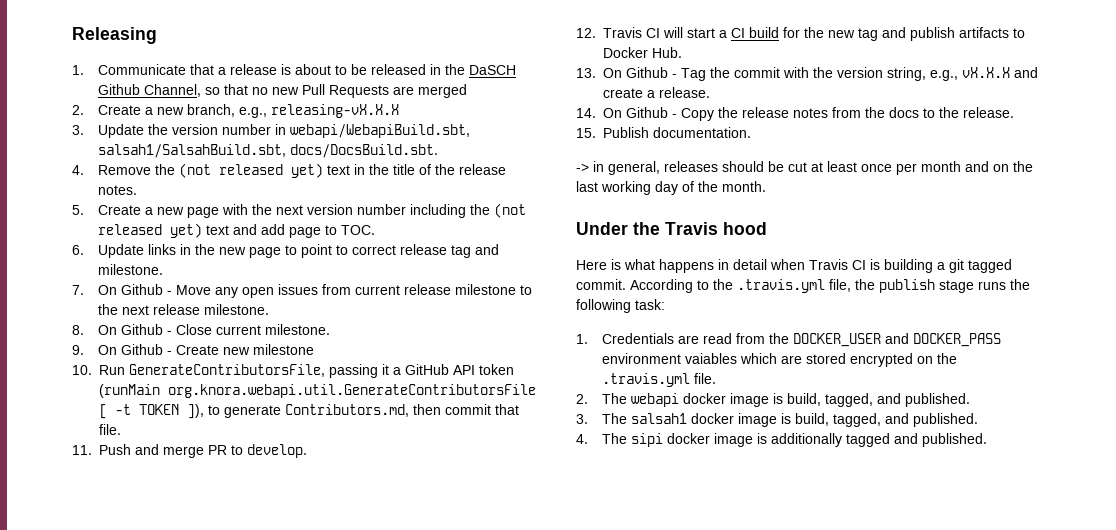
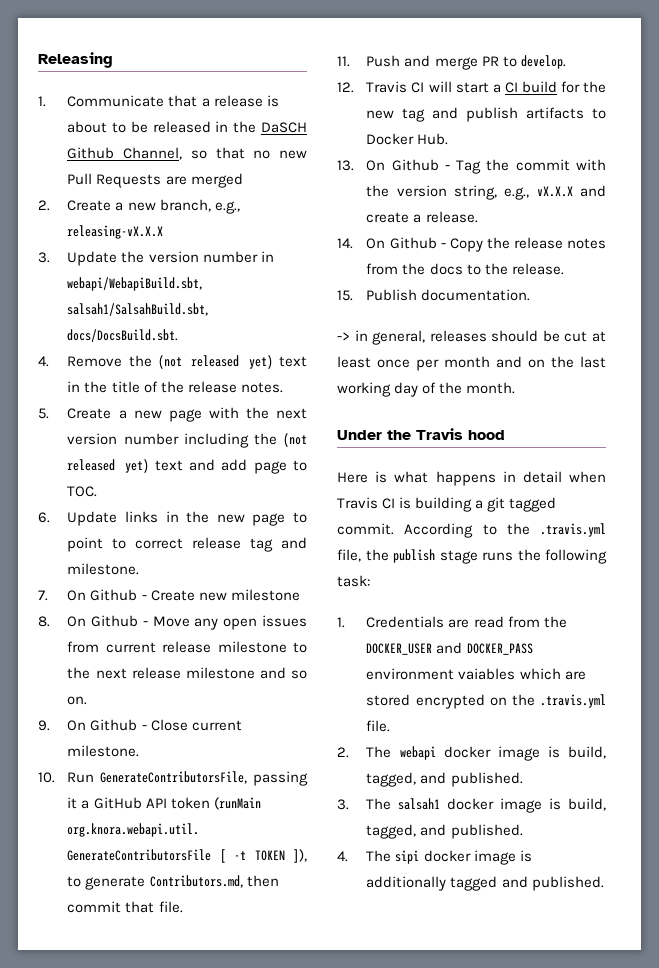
(173, 293) none -> [150,589,300,601] [38,615,148,627] Create new milestone // 8. On Github -
[204,304,270,315] [72,325,84,335] milestone. // 8. -> [185,667,307,679] [67,696,88,705] [38,720,50,731] milestone and so on. // 9.
[72,344,315,355] // 9. On Github - Create new milestone -> (140, 751) none

